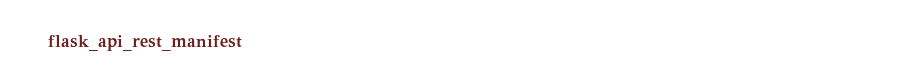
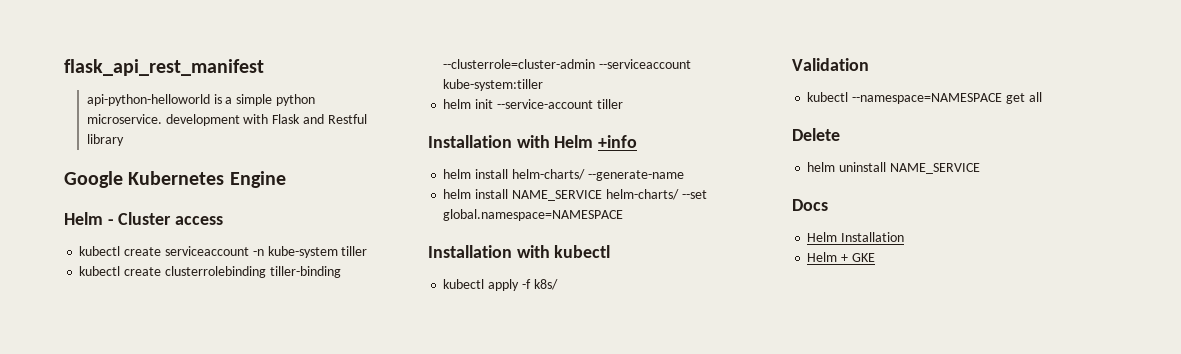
(242, 43) none -> [86,94,315,106] [86,114,367,126] [86,134,124,146] [64,171,286,188] [64,212,224,225] [79,246,368,258] [79,266,341,278] [443,59,692,69] [443,79,544,91] [443,99,623,109] [428,135,638,148] [443,169,684,181] [443,189,707,201] [443,209,624,221] [428,245,611,258] [443,279,558,291] [792,58,869,71] [807,92,1042,104] [792,128,840,141] [807,162,980,174] [792,199,828,211] [807,232,905,242] [807,252,875,262] // api-python-helloworld is a simple python microservice. development with Flask and Restful library // Google Kubernetes Engine // Helm - Cluster access // kubectl create serviceaccount -n kube-system tiller // kubectl create clusterrolebinding tiller-binding --clusterrole=cluster-admin --serviceaccount kube-system:tiller // helm init --service-account tiller // Installation with Helm +info // helm install helm-charts/ --generate-name // helm install NAME_SERVICE helm-charts/ --set global.namespace=NAMESPACE // Installation with kubectl // kubectl apply -f k8s/ // Validation // kubectl --namespace=NAMESPACE get all // Delete // helm uninstall NAME_SERVICE // Docs // Helm Installation // Helm + GKE

